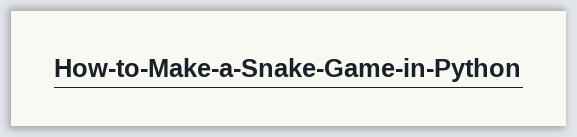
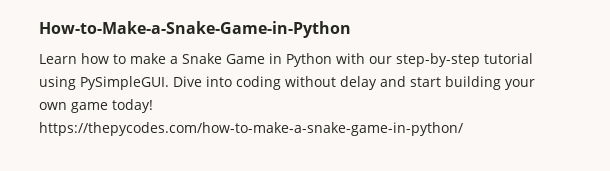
(521, 70) none -> [39,53,533,67] [39,76,535,90] [39,99,153,113] [39,122,463,136] // Learn how to make a Snake Game in Python with our step-by-step tutorial using PySimpleGUI. Dive into coding without delay and start building your own game today! https://thepycodes.com/how-to-make-a-snake-game-in-python/

